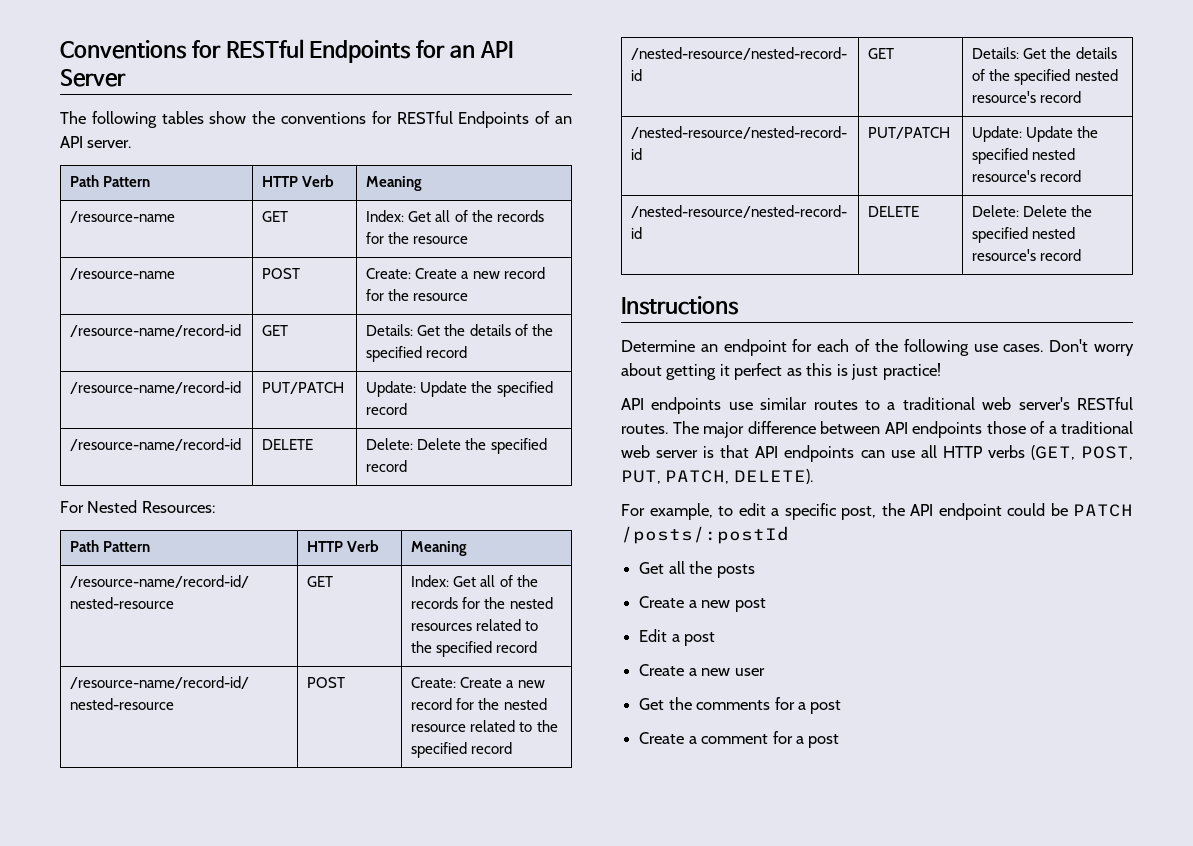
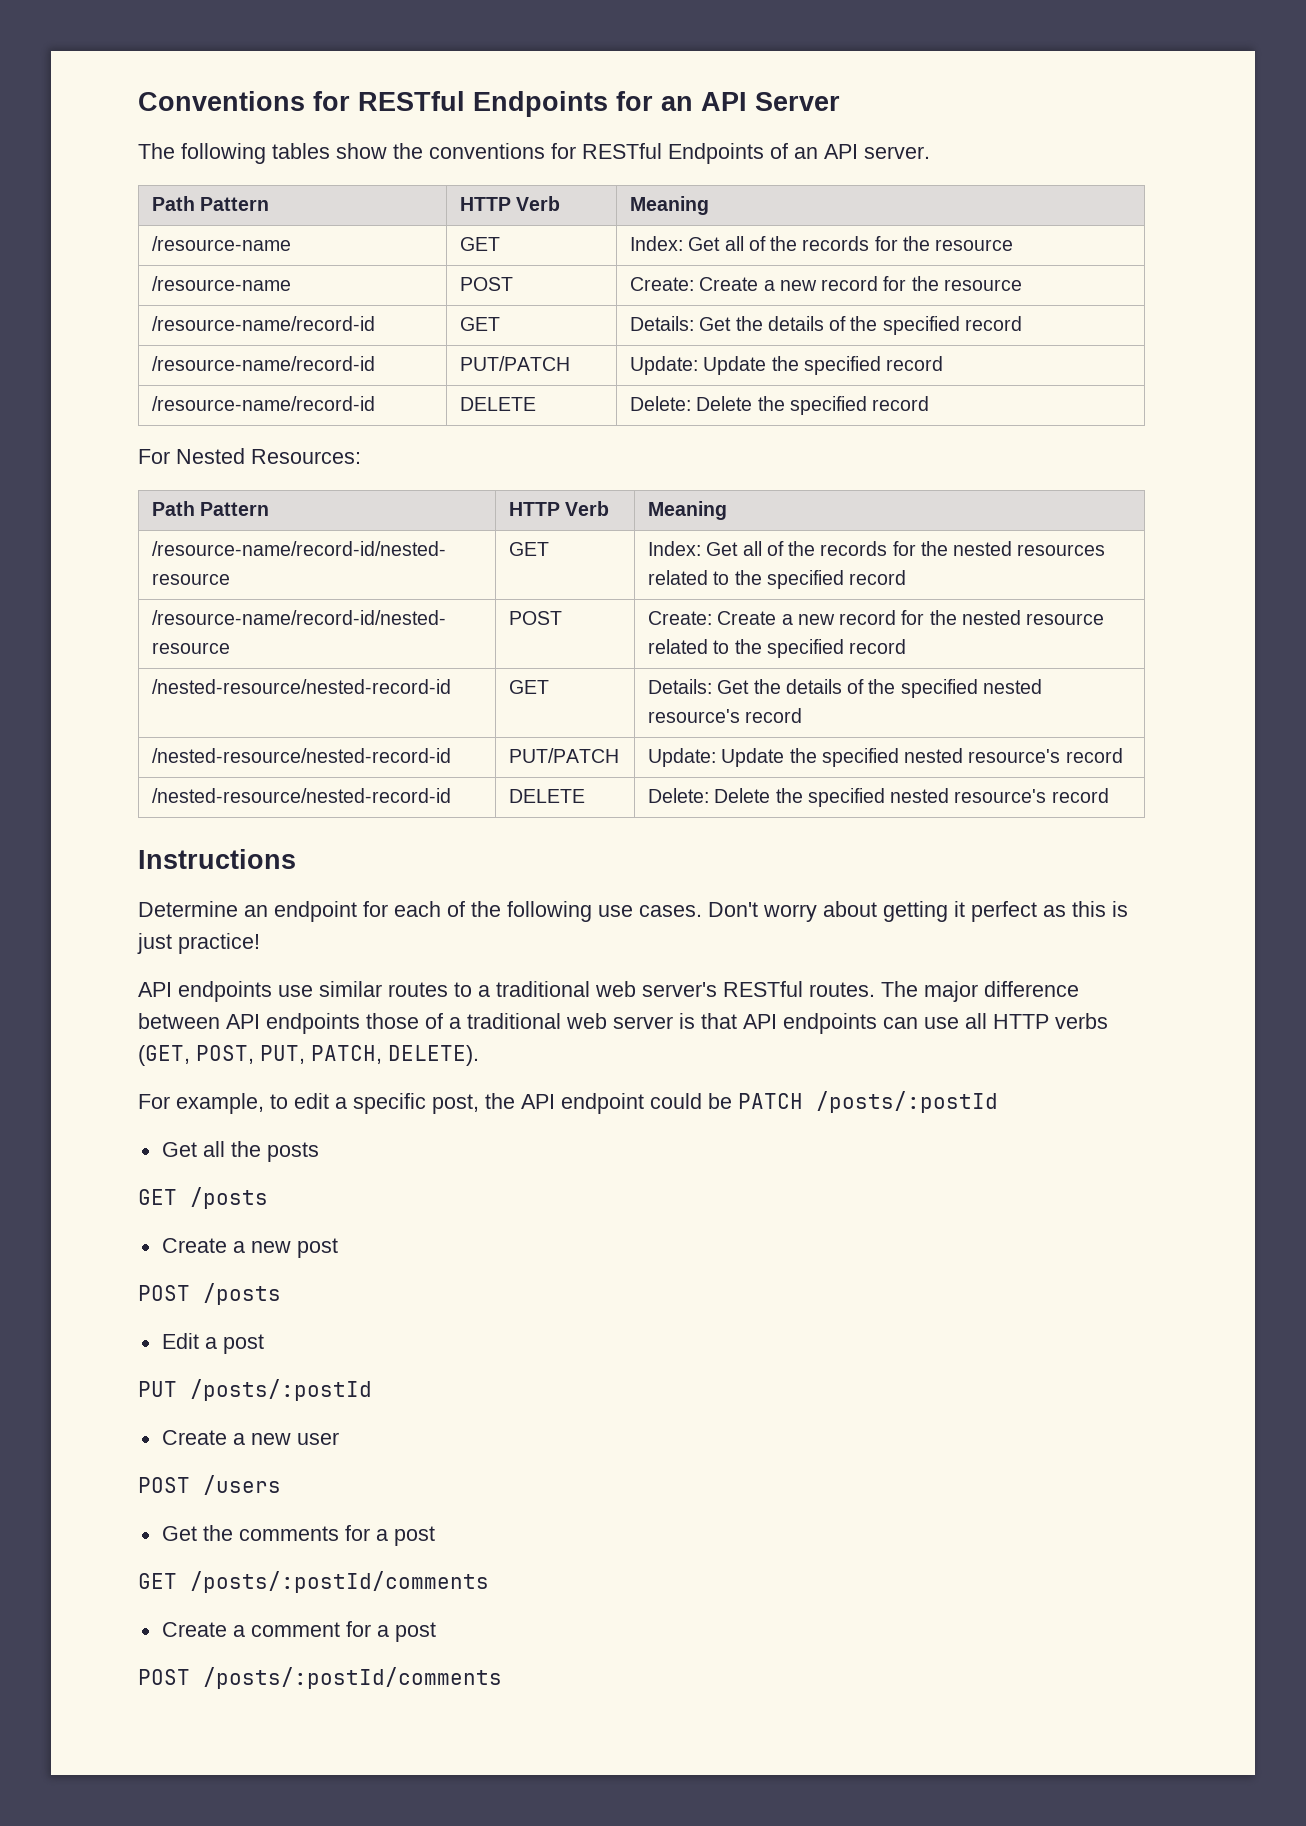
(755, 571) none -> [138,1187,268,1209] // GET /posts
(766, 605) none -> [138,1283,281,1305] // POST /posts
(716, 639) none -> [138,1379,372,1401] // PUT /posts/:postId
(765, 672) none -> [138,1475,281,1495] // POST /users
(842, 707) none -> [138,1571,489,1593] // GET /posts/:postId/comments
(840, 741) none -> [138,1667,502,1689] // POST /posts/:postId/comments

